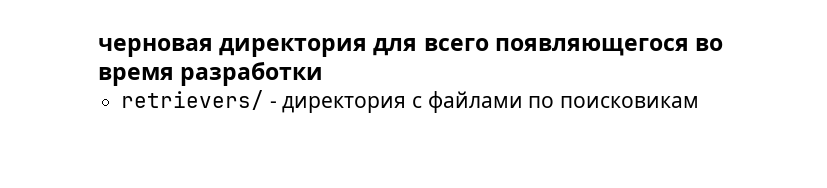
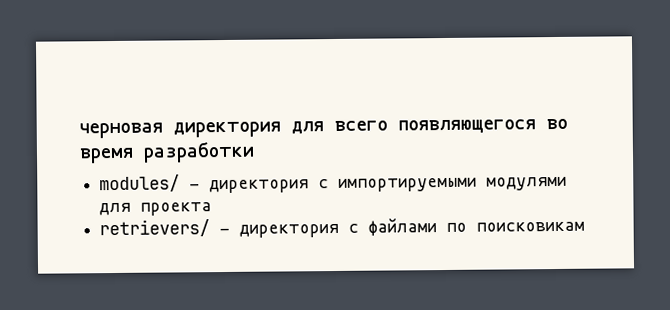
(324, 74) none -> [99,174,568,194] [99,202,213,216] // modules/ - директория с импортируемыми модулями для проекта

